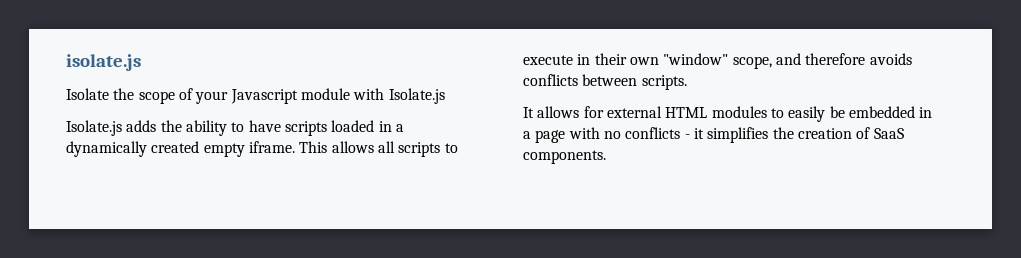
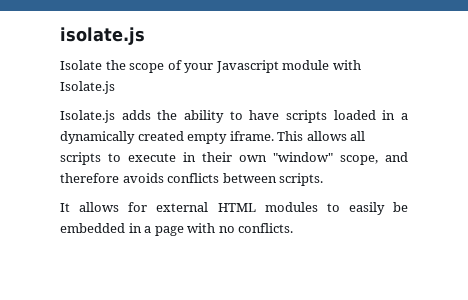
[625,127,904,143] [523,150,606,164] conflicts - it simplifies the creation of SaaS components. -> [238,223,294,233] conflicts.

